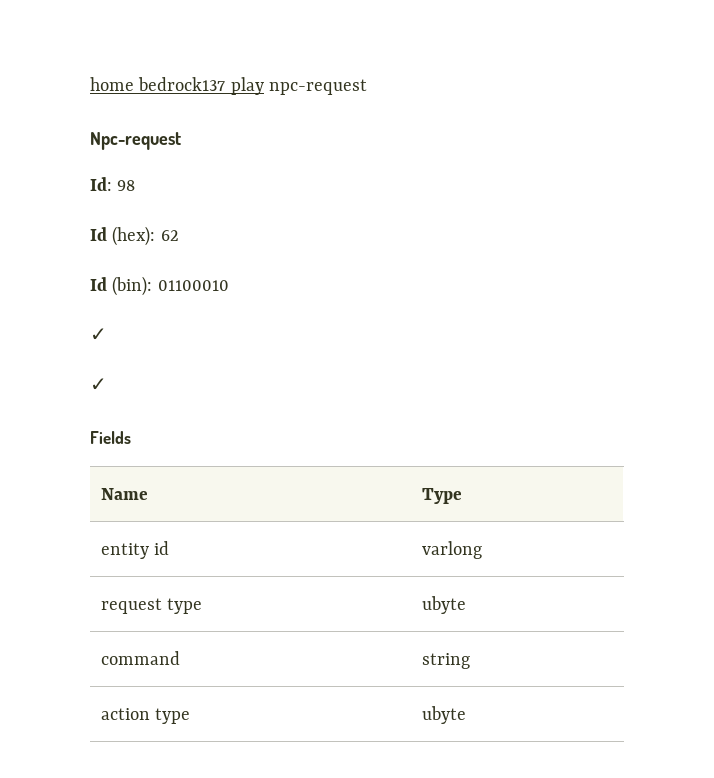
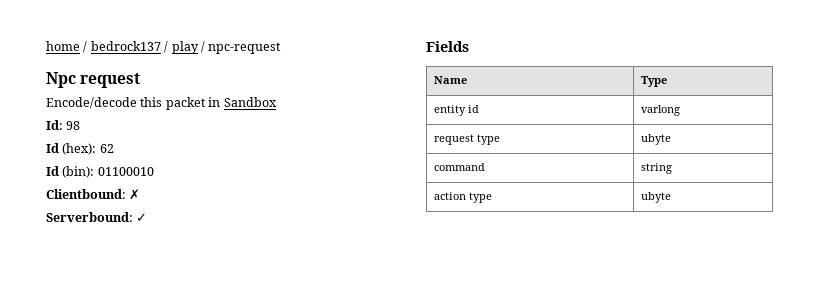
[138,77,368,95] [90,132,181,150] bedrock137 play npc-request // Npc-request -> [83,41,282,54] [46,72,141,88] [46,97,277,110] / bedrock137 / play / npc-request // Npc request // Encode/decode this packet in Sandbox
[90,328,107,341] ✓ // -> [46,189,141,200] [46,212,133,222] Clientbound: ✗ // Serverbound:

